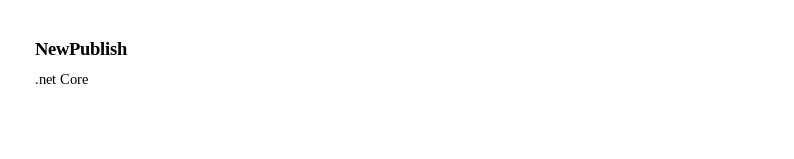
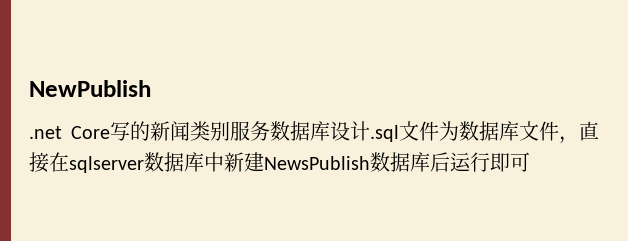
(88, 79) none -> [110,121,599,144] [29,152,530,173] 写的新闻类别服务数据库设计.sql文件为数据库文件，直接在sqlserver数据库中新建NewsPublish数据库后运行即可

